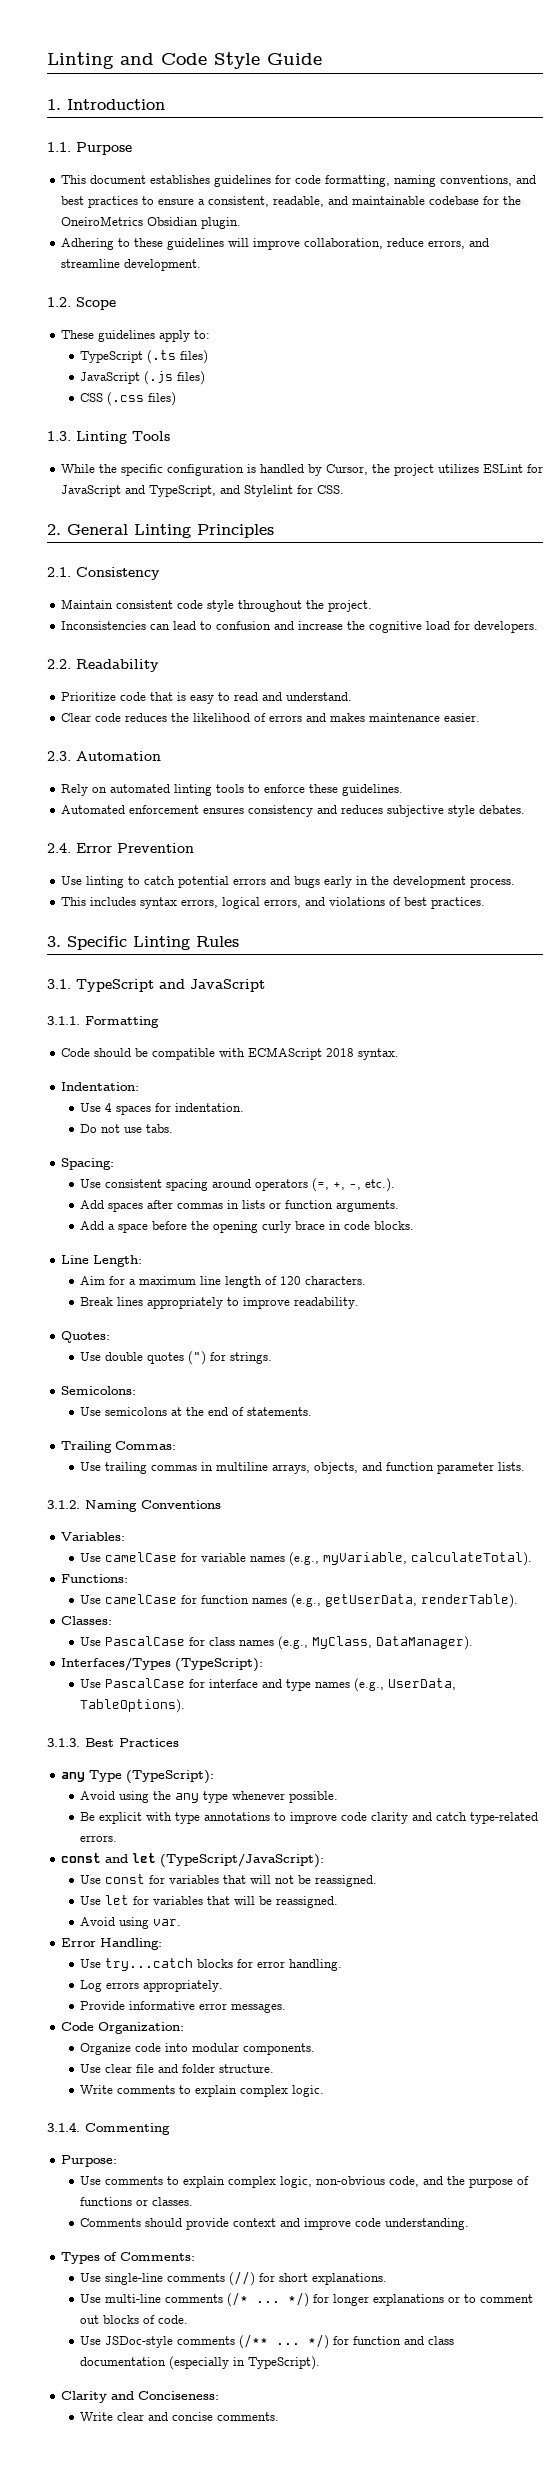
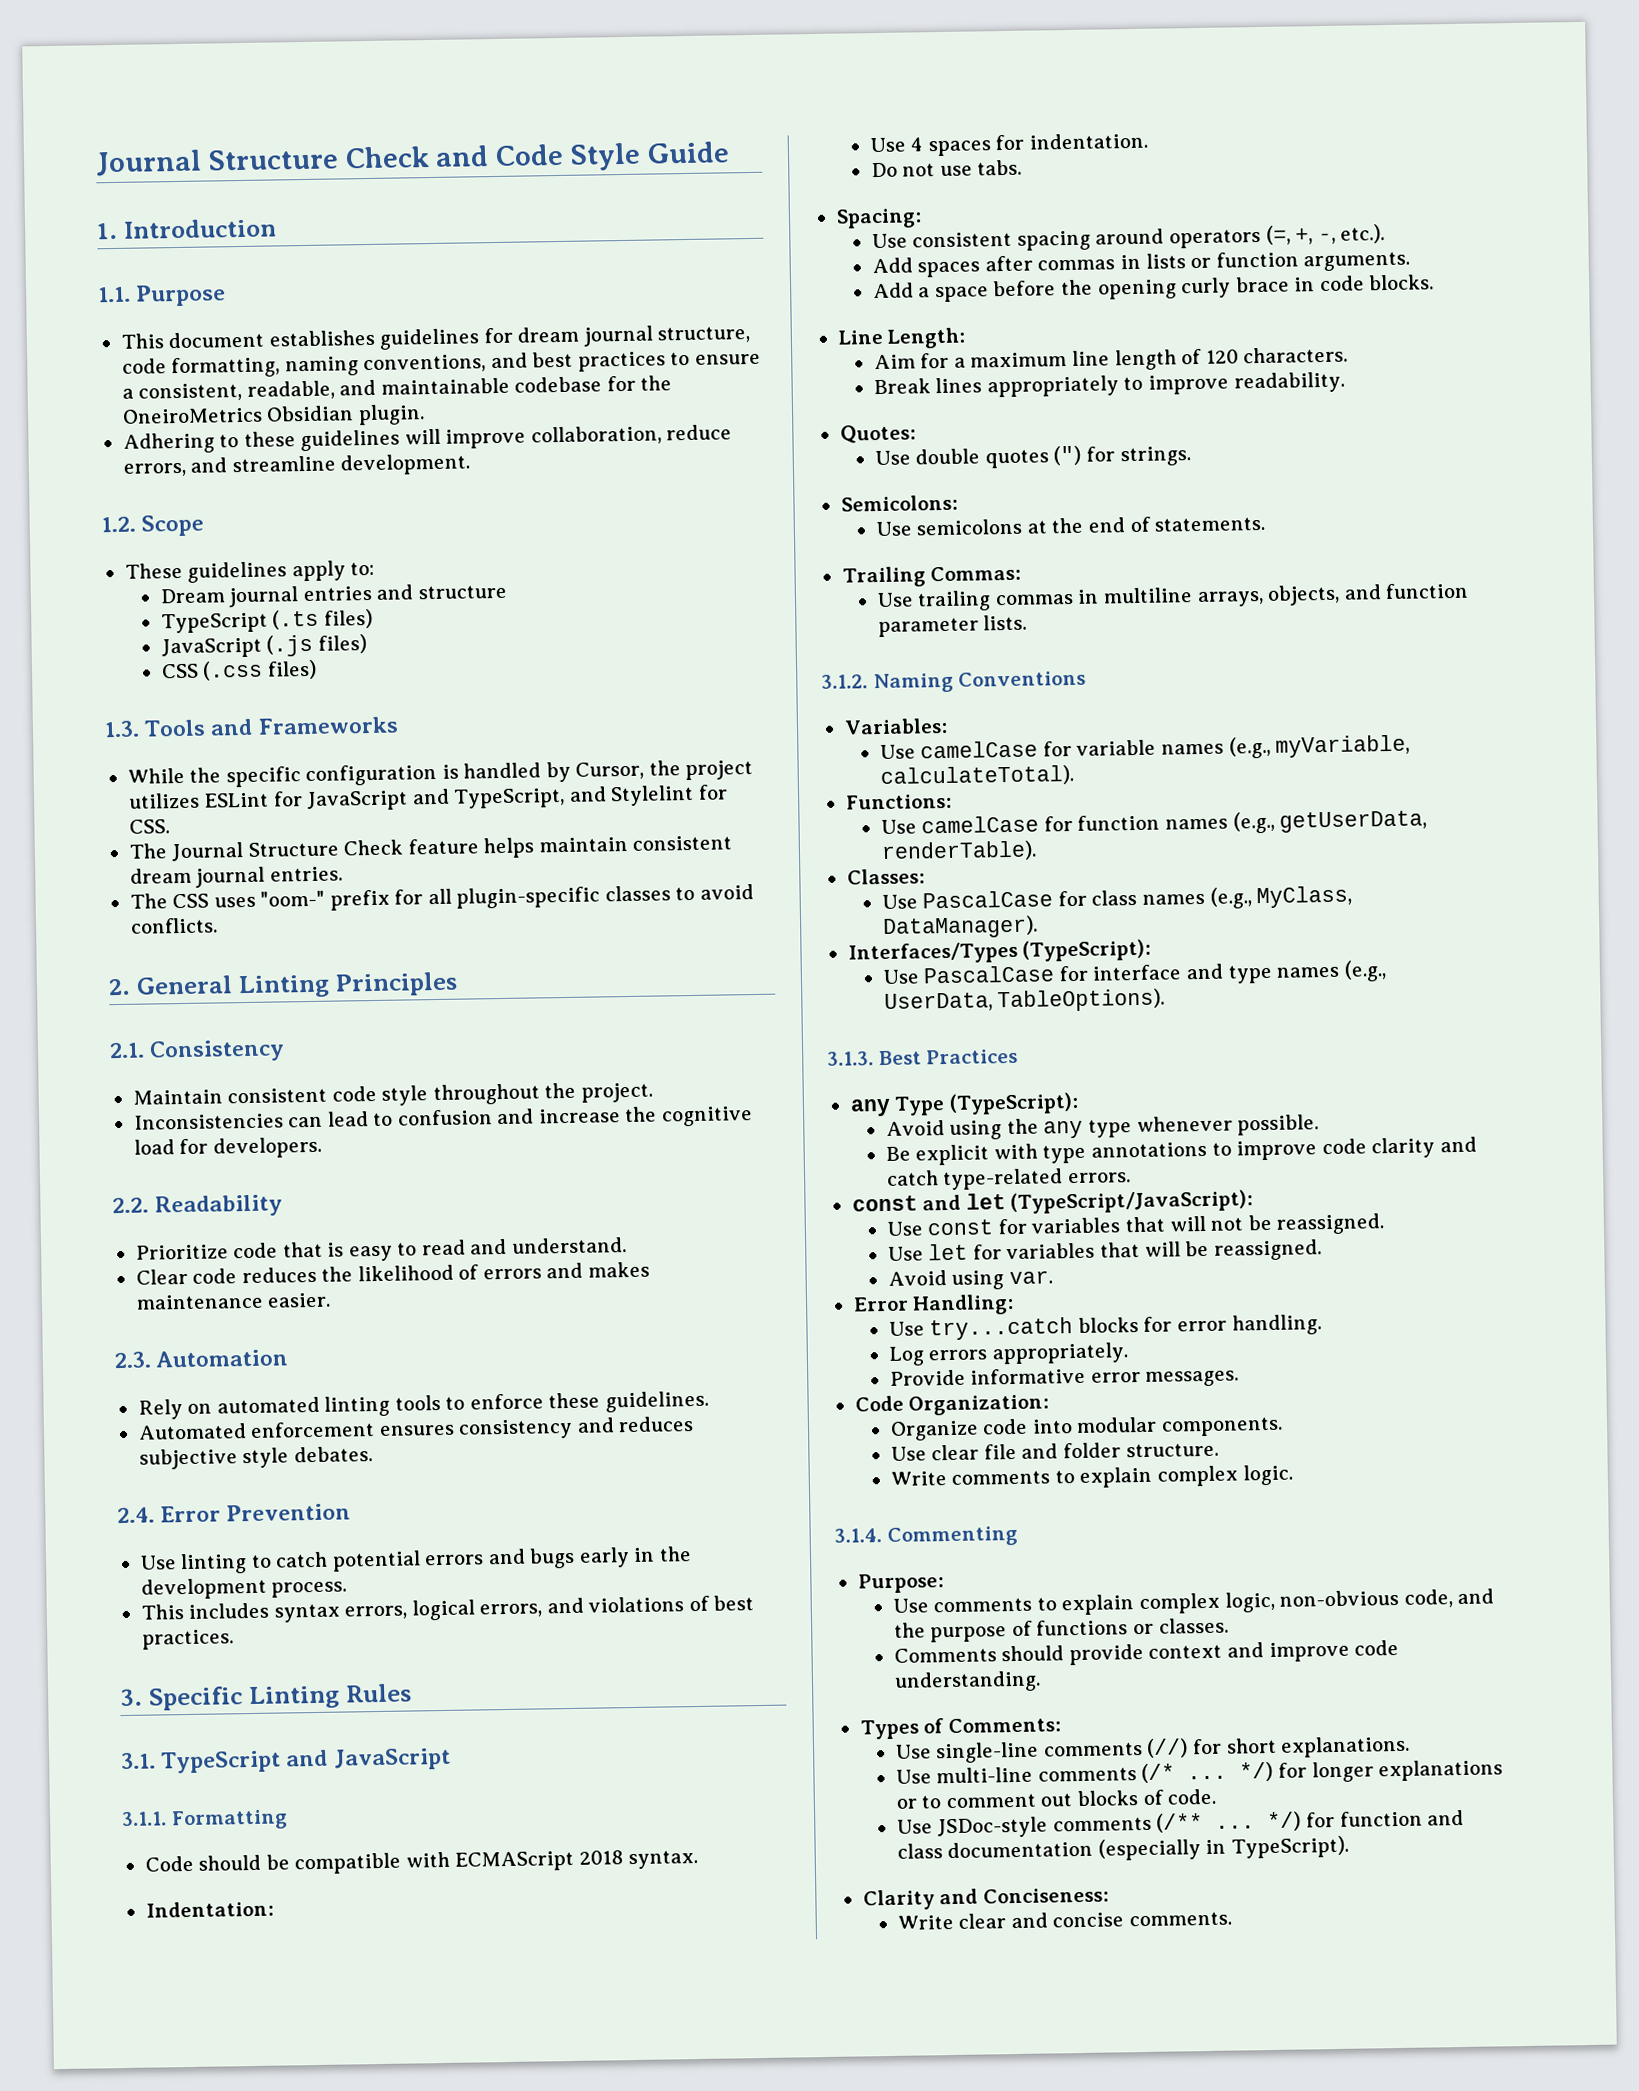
[47,52,114,69] Linting -> [95,146,430,177] Journal Structure Check
(291, 179) none -> [517,325,751,347] dream journal structure,
(210, 334) none -> [159,584,508,608] // Dream journal entries and structure
[76,431,127,444] Linting -> (140, 729) none
(170, 436) none -> [210,716,399,736] and Frameworks
(344, 489) none -> [128,835,733,862] [129,866,343,888] [129,884,754,911] [129,917,218,934] // The Journal Structure Check feature helps maintain consistent dream journal entries. // The CSS uses "oom-" prefix for all plugin-specific classes to avoid conflicts.

